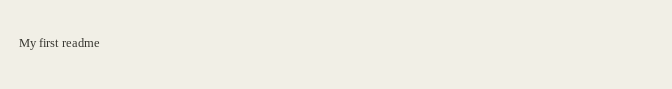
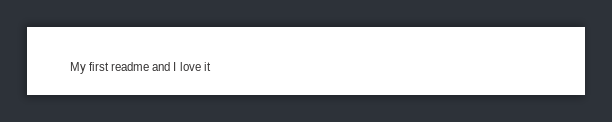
(100, 42) none -> [152,62,211,71] and I love it

